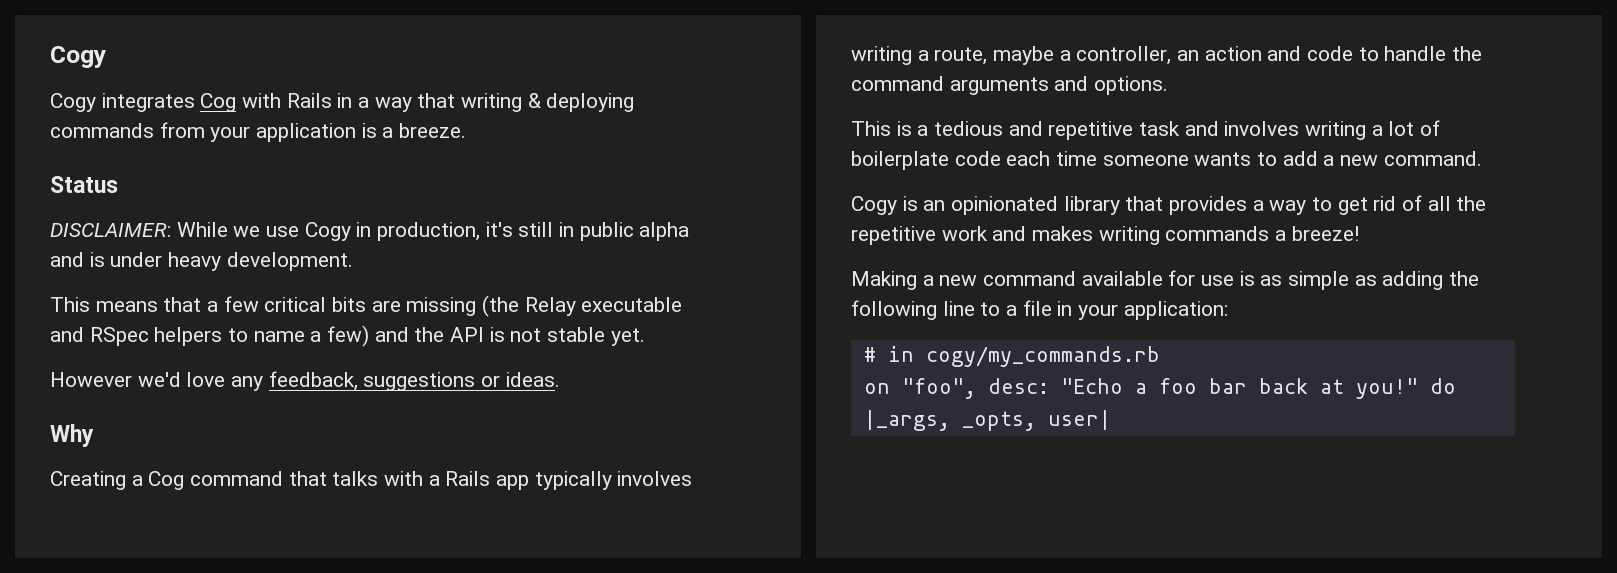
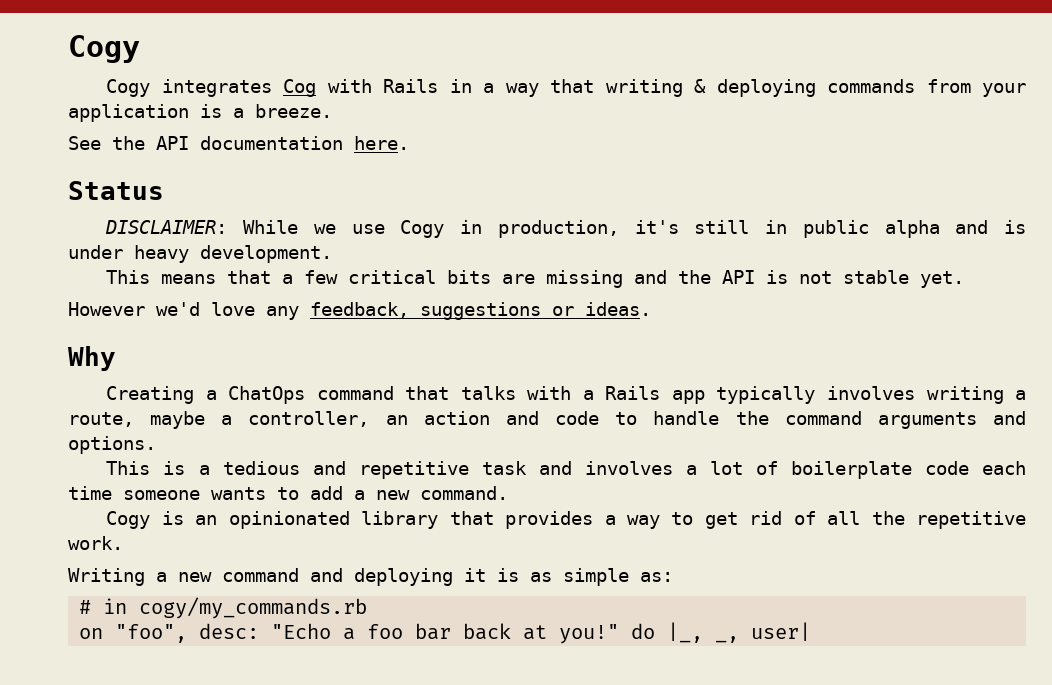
(467, 130) none -> [68,136,409,150] // See the API documentation here.
[482,295,683,317] [50,325,370,347] (the Relay executable and RSpec helpers to name a few) -> (624, 279) none
[148,471,185,490] Cog -> [228,386,306,404] ChatOps
[1305,121,1367,140] writing -> (673, 468) none
[941,226,1359,245] [851,270,1480,290] [851,300,1228,320] work and makes writing commands a breeze! // Making a new command available for use is as simple as adding the following line to a file in your application: -> [68,536,123,550] [68,568,673,586] work. // Writing a new command and deploying it is as simple as:
[863,410,1036,431] |_args, _opts, -> [667,622,740,643] |_, _,

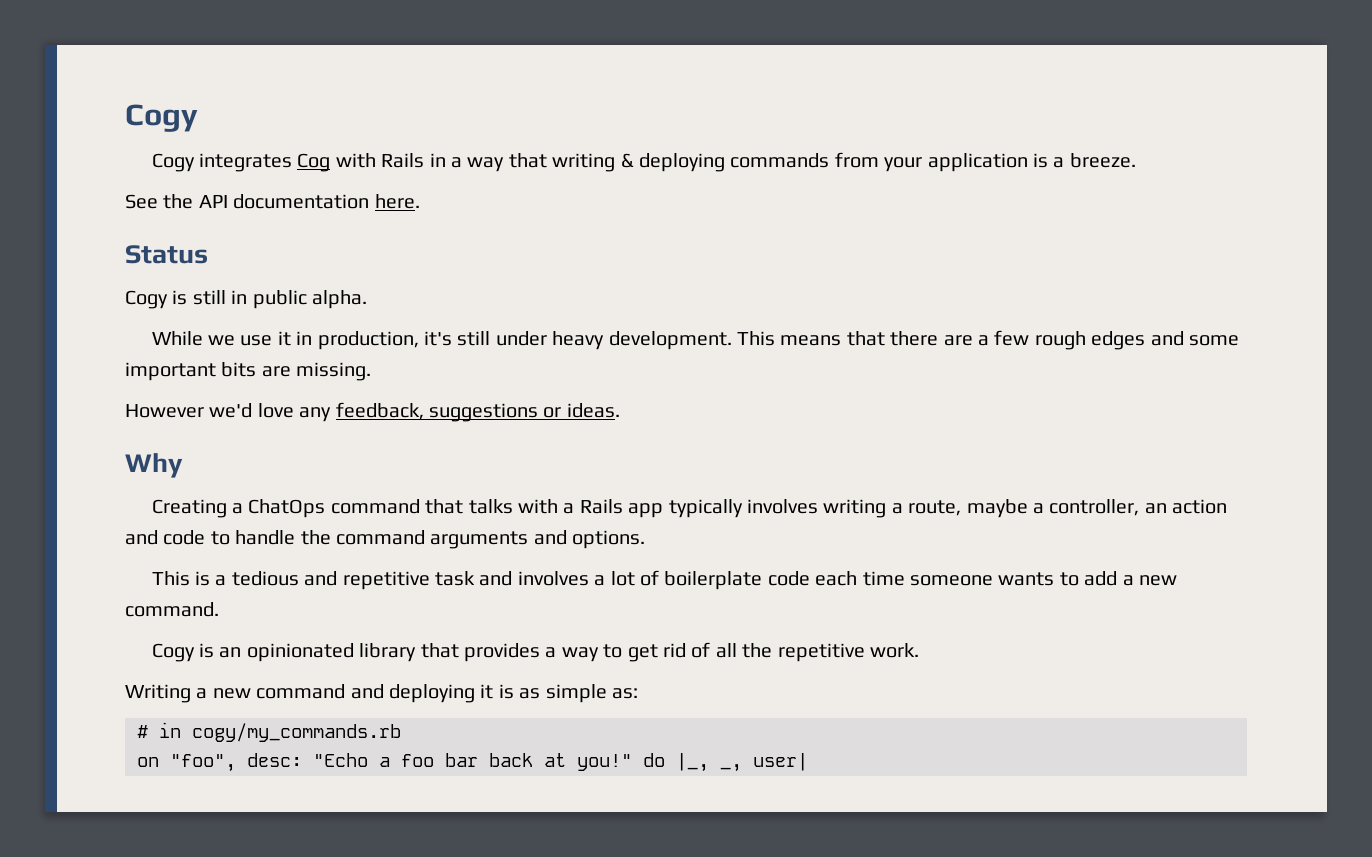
[105,220,228,234] DISCLAIMER: -> [125,290,367,309] Cogy is still in public alpha. //
[400,220,445,238] Cogy -> [277,331,291,346] it
[765,220,1026,238] in public alpha and is -> (491, 338) none
(332, 254) // -> (732, 340) none
[282,270,965,288] a few critical bits are missing and the API is not stable yet. -> [890,330,1240,350] [125,362,372,381] there are a few rough edges and some important bits are missing.

